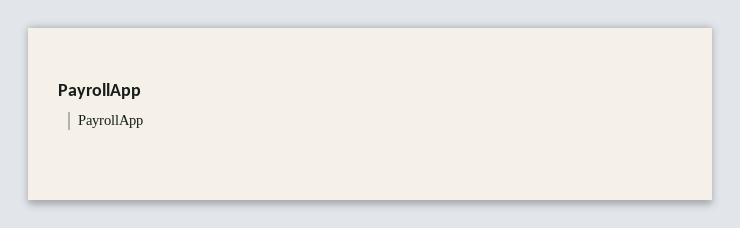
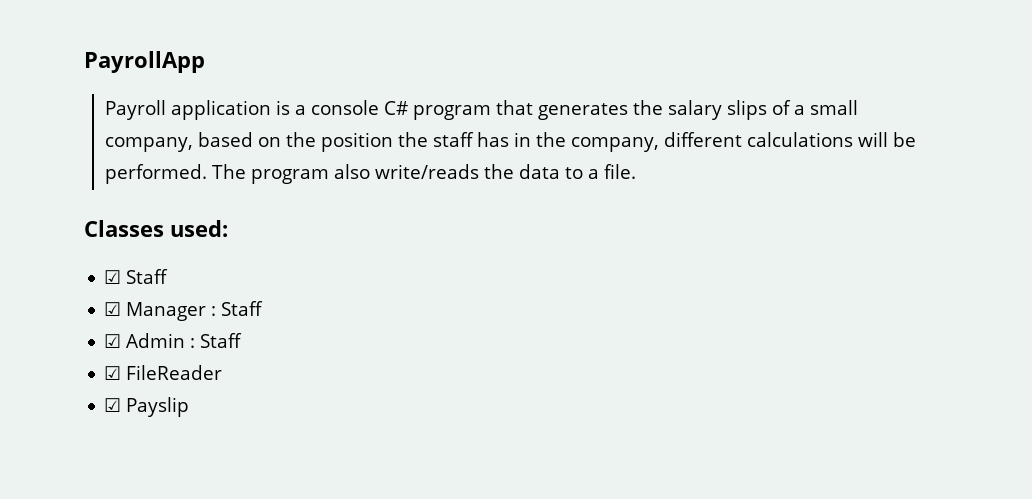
[77,115,143,128] PayrollApp -> [104,100,858,120] [104,132,916,152] [104,164,636,184] [84,220,228,237] [104,269,169,284] [104,301,264,321] [104,333,243,348] [104,365,223,380] [104,397,190,417] Payroll application is a console C# program that generates the salary slips of a small company, based on the position the staff has in the company, different calculations will be performed. The program also write/reads the data to a file. // Classes used: // ☑ Staff // ☑ Manager : Staff // ☑ Admin : Staff // ☑ FileReader // ☑ Payslip

